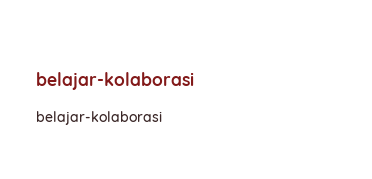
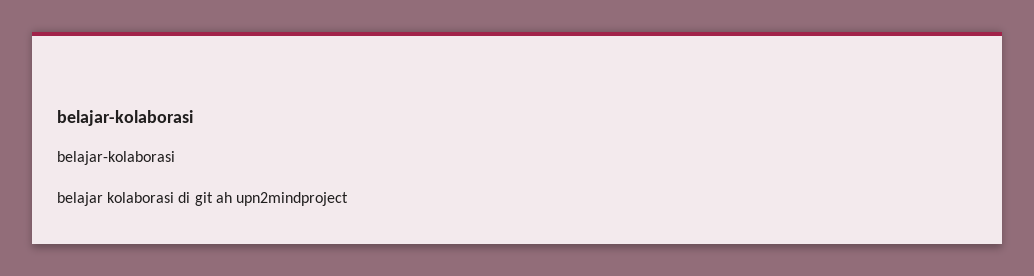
(162, 118) none -> [57,192,348,206] // belajar kolaborasi di git ah upn2mindproject

